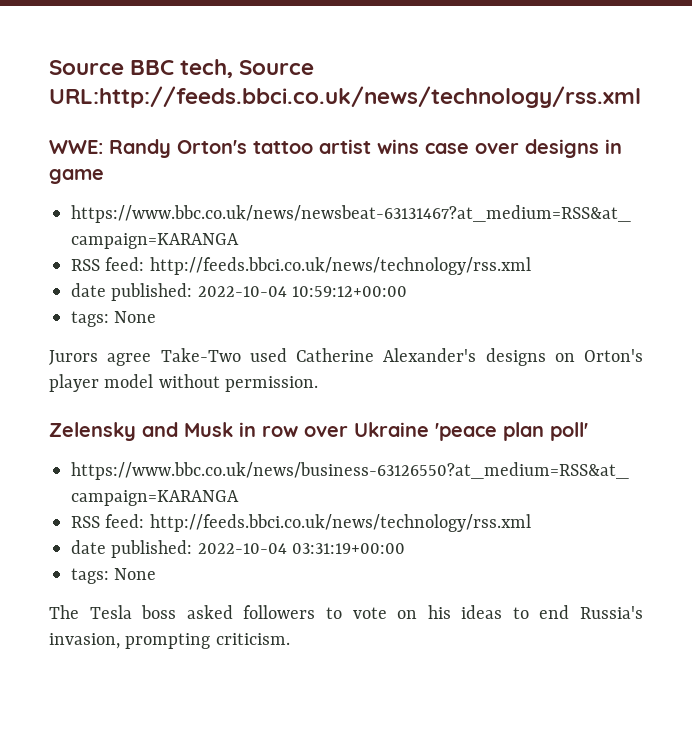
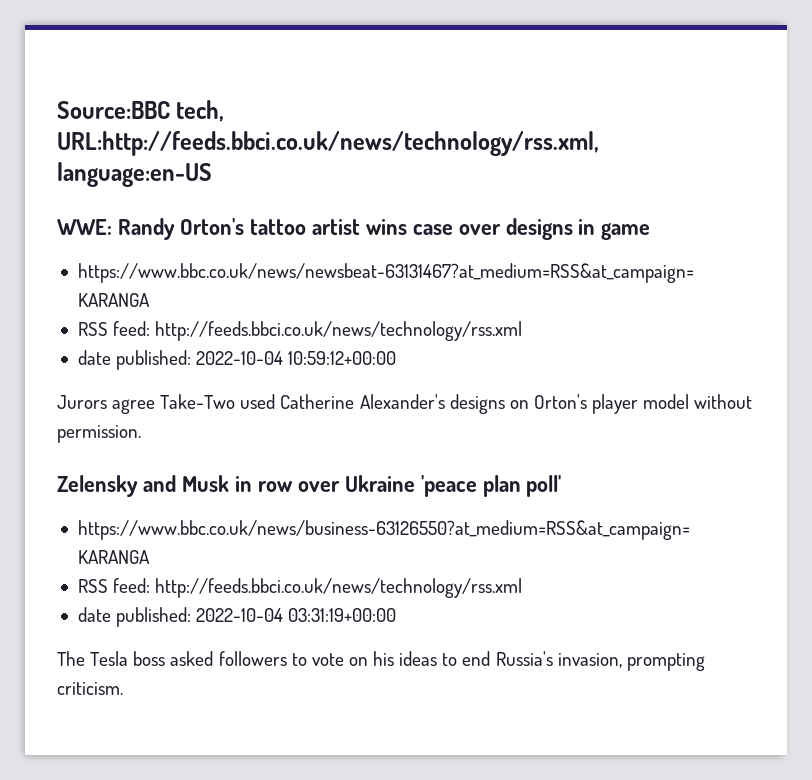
[49,59,315,78] [49,86,641,108] Source BBC tech, Source URL:http://feeds.bbci.co.uk/news/technology/rss.xml -> [57,100,225,122] [57,131,599,156] [57,162,212,187] Source:BBC tech, URL:http://feeds.bbci.co.uk/news/technology/rss.xml, language:en-US
[71,311,157,327] // tags: None -> (397, 358) none
[71,568,157,584] // tags: None -> (397, 615) none

